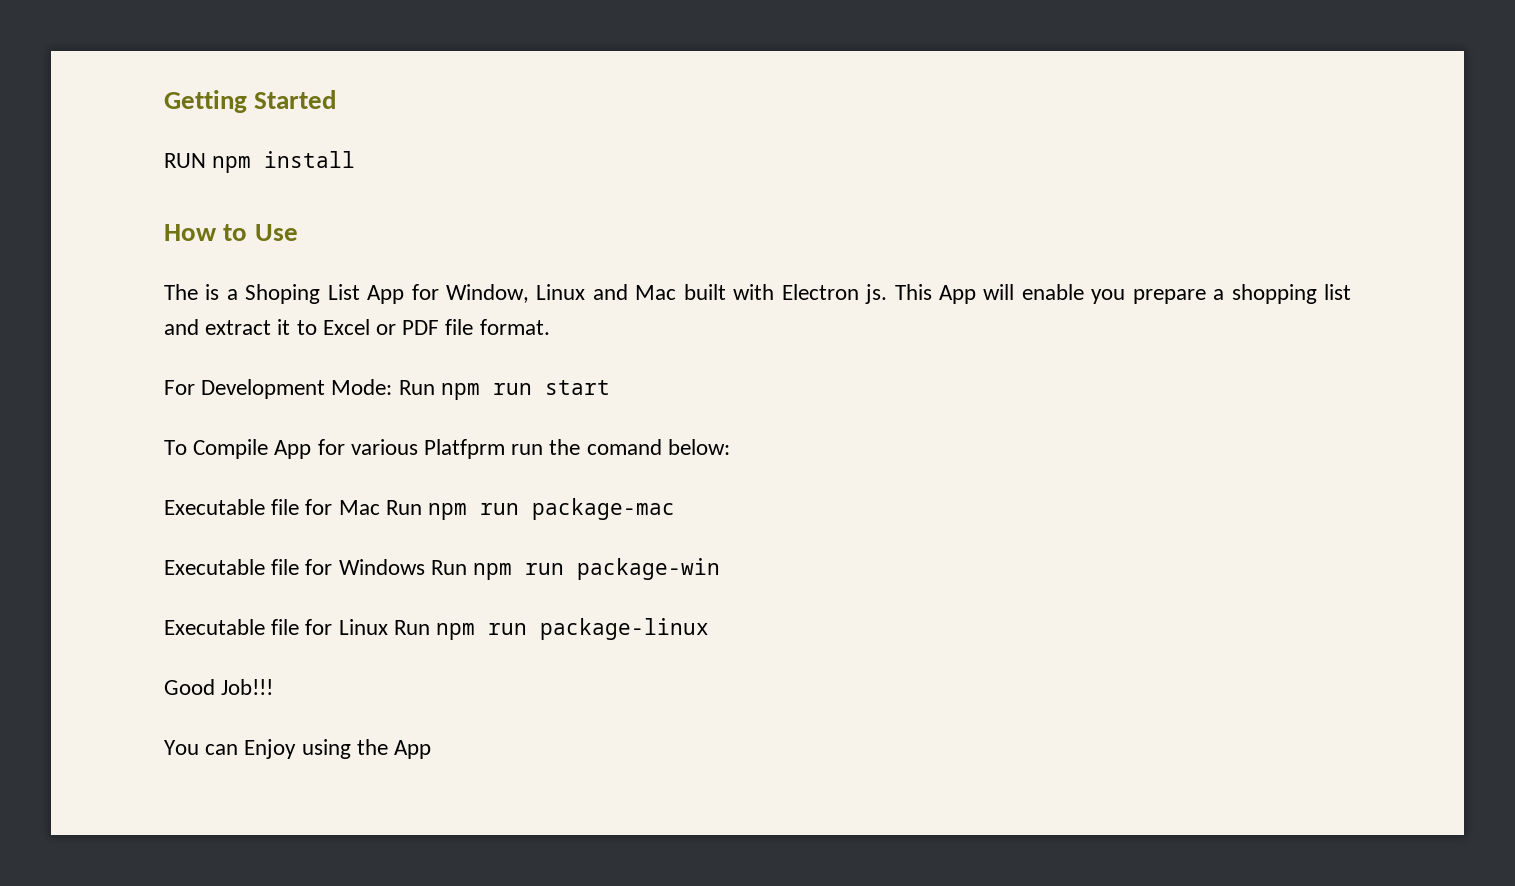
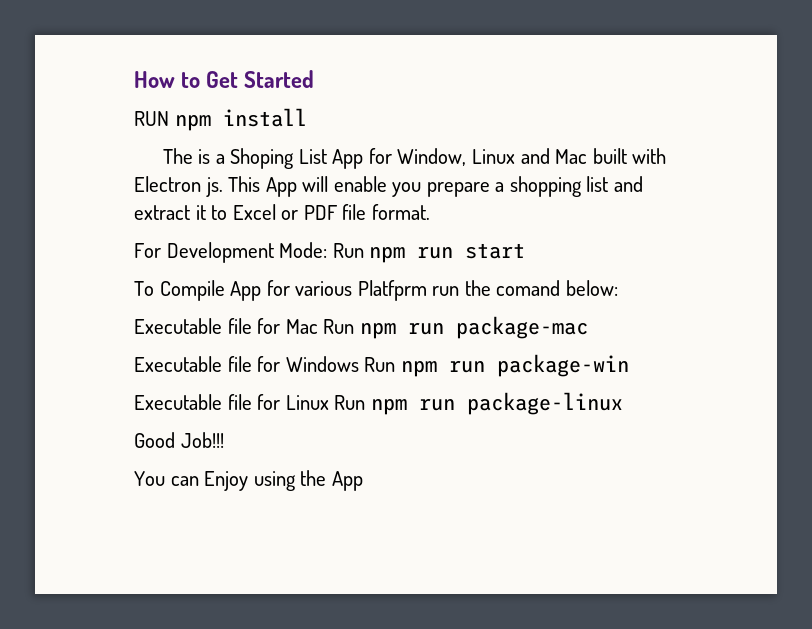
[164,90,247,113] Getting -> [134,71,239,88] How to Get
[164,224,298,241] // How to Use -> (307, 117) none

